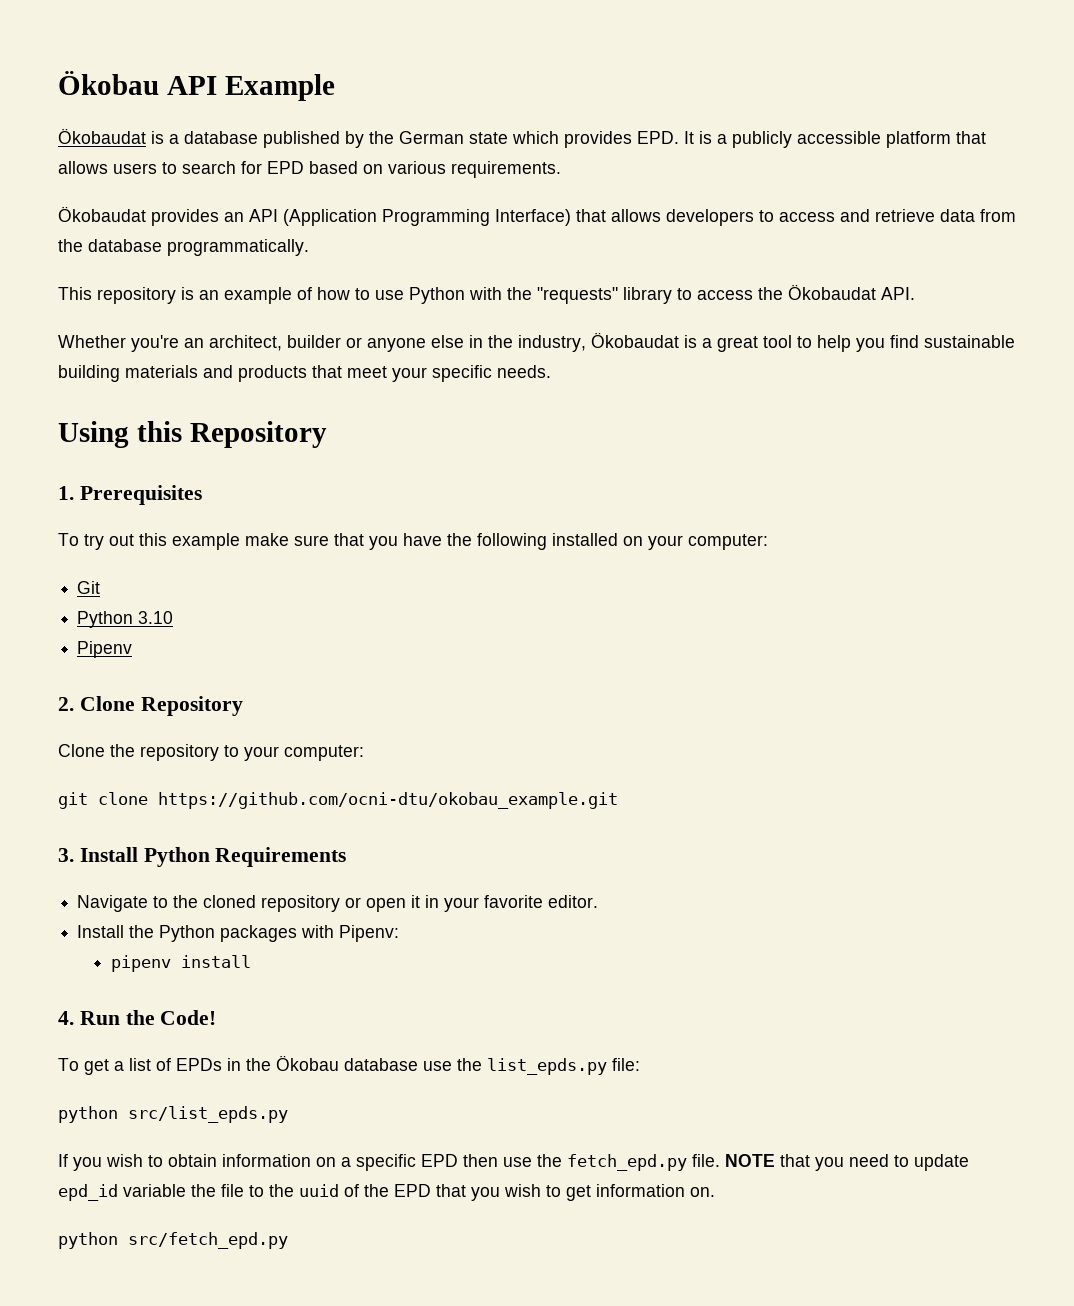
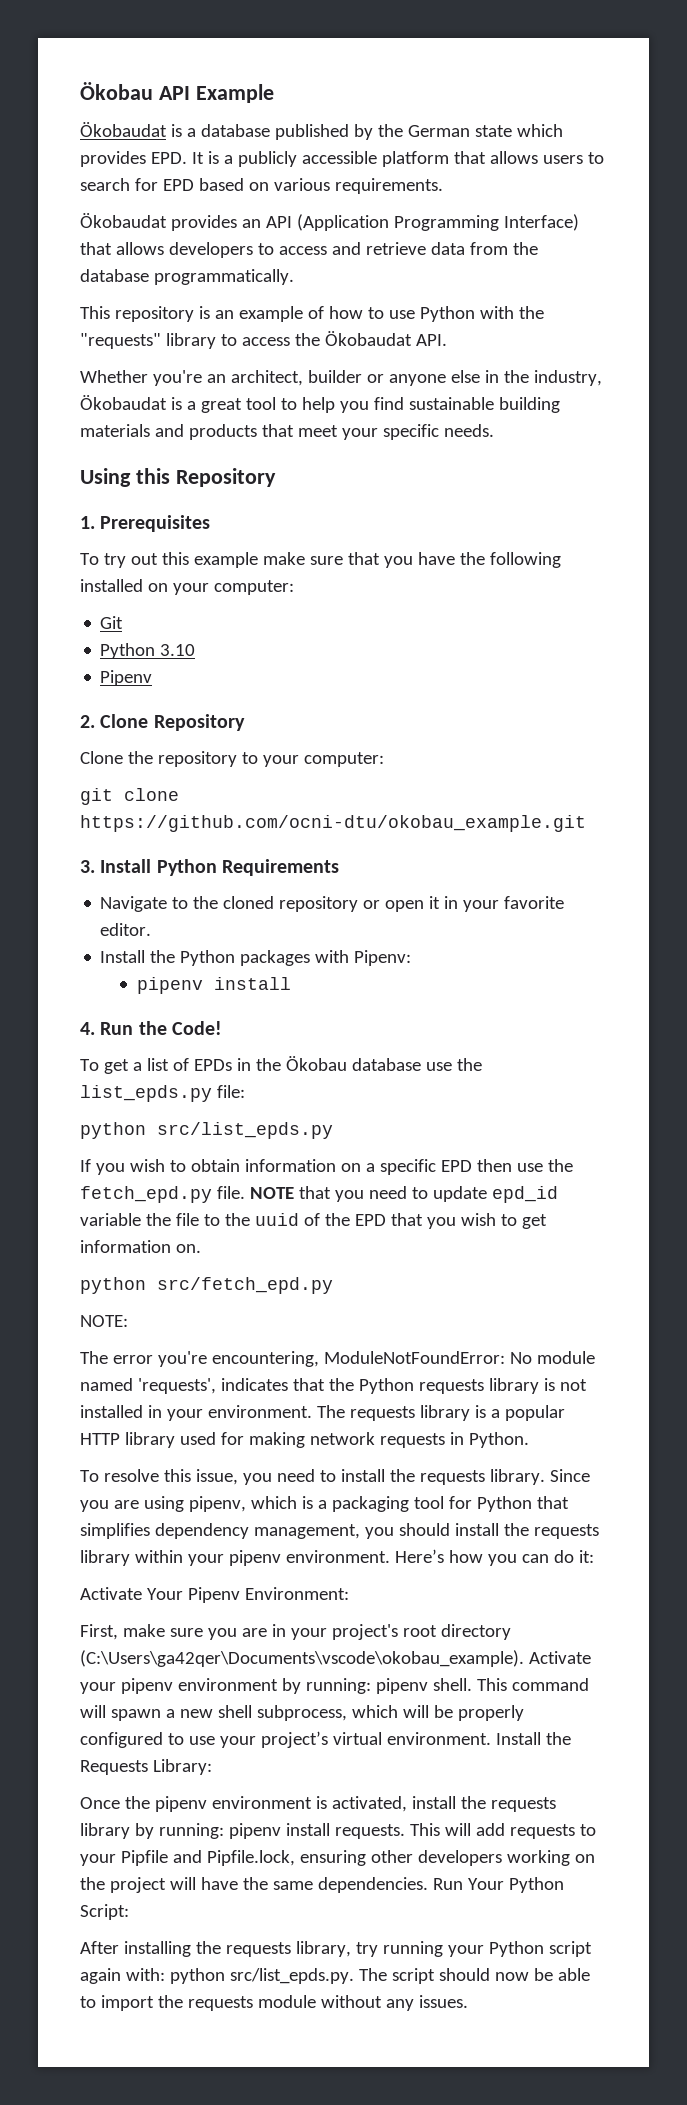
(288, 1240) none -> [80,1315,128,1327] [80,1351,595,1367] [80,1378,587,1394] [80,1405,565,1421] [80,1432,529,1448] [80,1469,590,1485] [80,1496,569,1512] [80,1523,599,1539] [80,1549,594,1566] [80,1587,349,1603] [80,1624,511,1640] [80,1650,591,1667] [80,1678,589,1694] [80,1705,524,1721] [80,1731,571,1748] [80,1759,212,1775] [80,1796,556,1812] [80,1823,596,1839] [80,1850,595,1866] [80,1877,564,1893] [80,1904,129,1920] [80,1941,592,1957] [80,1968,590,1984] [80,1995,468,2011] // NOTE: // The error you're encountering, ModuleNotFoundError: No module named 'requests', indicates that the Python requests library is not installed in your environment. The requests library is a popular HTTP library used for making network requests in Python. // To resolve this issue, you need to install the requests library. Since you are using pipenv, which is a packaging tool for Python that simplifies dependency management, you should install the requests library within your pipenv environment. Here’s how you can do it: // Activate Your Pipenv Environment: // First, make sure you are in your project's root directory (C:\Users\ga42qer\Documents\vscode\okobau_example). Activate your pipenv environment by running: pipenv shell. This command will spawn a new shell subprocess, which will be properly configured to use your project’s virtual environment. Install the Requests Library: // Once the pipenv environment is activated, install the requests library by running: pipenv install requests. This will add requests to your Pipfile and Pipfile.lock, ensuring other developers working on the project will have the same dependencies. Run Your Python Script: // After installing the requests library, try running your Python script again with: python src/list_epds.py. The script should now be able to import the requests module without any issues.

